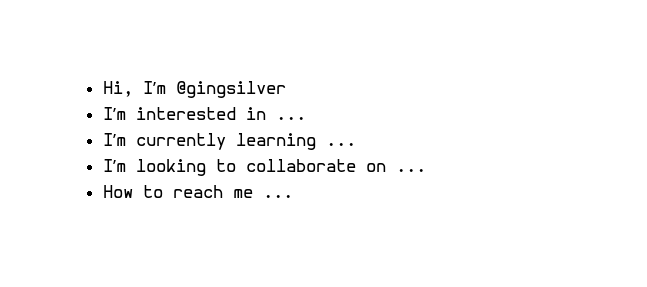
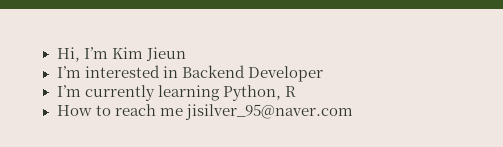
[175,81,286,98] @gingsilver -> [111,47,186,61] Kim Jieun
[275,116,306,120] ... -> [181,65,323,82] Backend Developer
[325,142,356,146] [102,159,426,176] ... // I’m looking to collaborate on ... -> [222,85,296,101] Python, R
[262,194,293,198] ... -> [184,104,353,120] jisilver_95@naver.com

